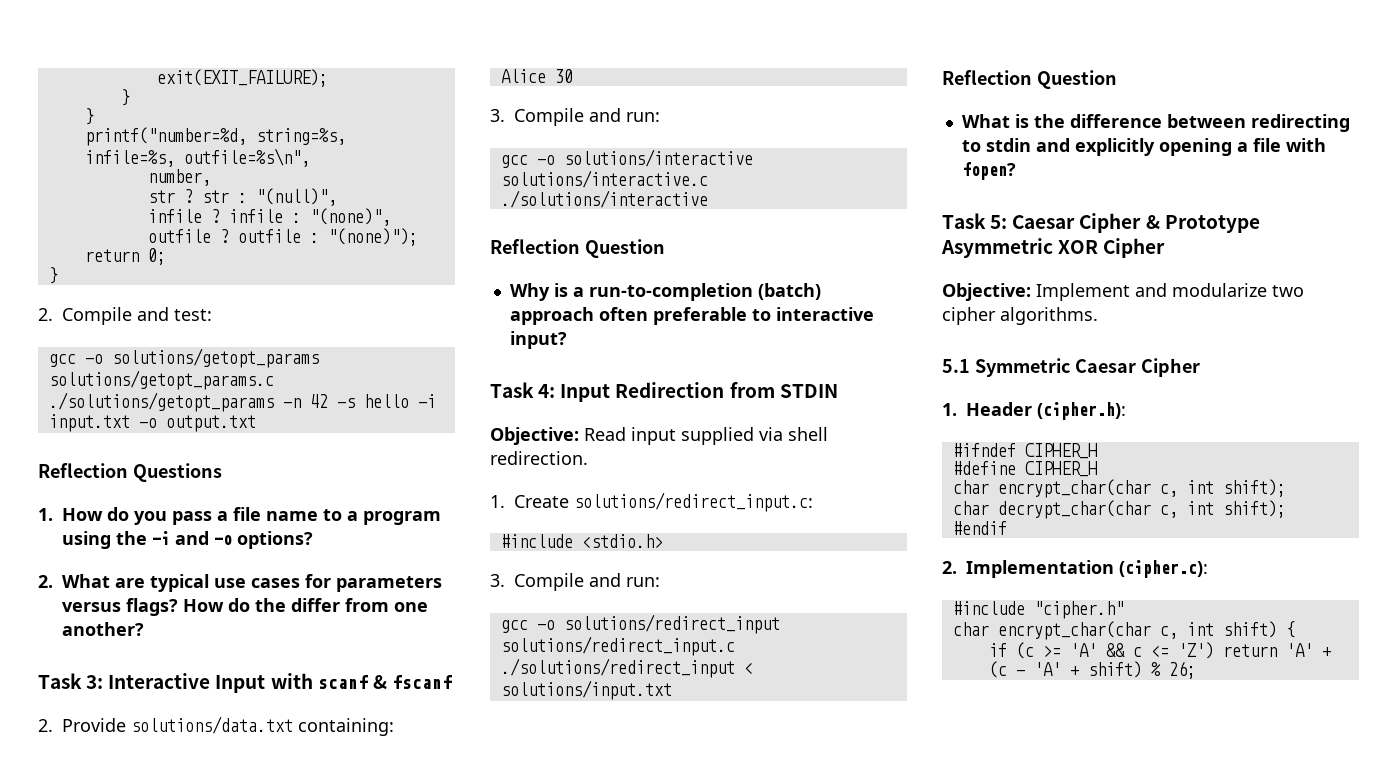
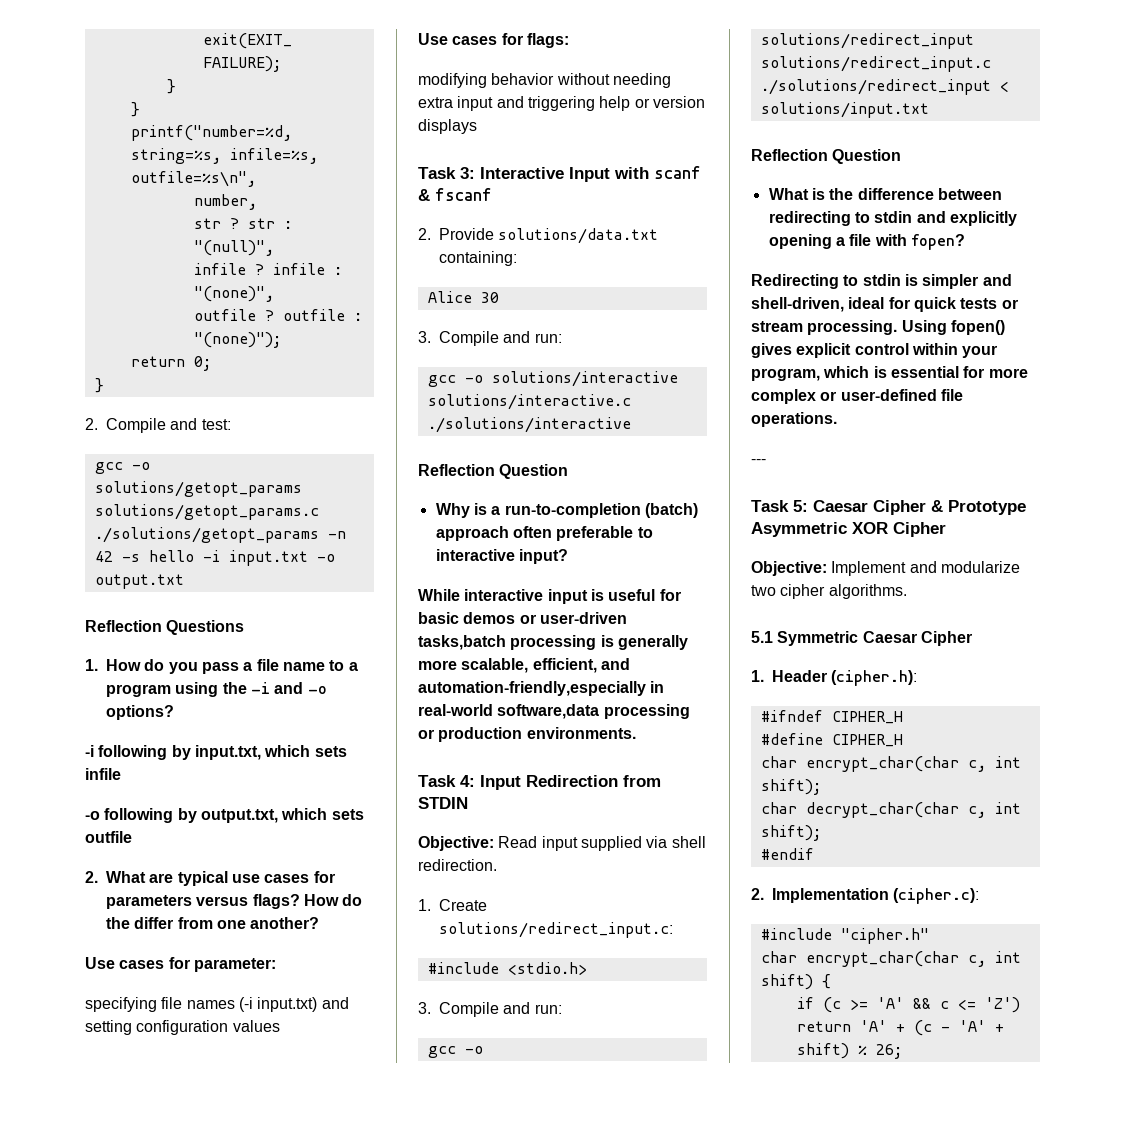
(313, 540) none -> [85,745,347,760] [85,768,121,780] [85,808,364,823] [85,831,132,843] // -i following by input.txt, which sets infile // -o following by output.txt, which sets outfile
(144, 629) none -> [85,957,276,972] [85,997,349,1012] [85,1020,280,1035] [418,33,569,48] [418,73,671,88] [418,96,705,111] [418,119,477,134] // Use cases for parameter: // specifying file names (-i input.txt) and setting configuration values // Use cases for flags: // modifying behavior without needing extra input and triggering help or version displays
(567, 340) none -> [418,589,681,604] [418,612,627,624] [418,635,688,650] [418,658,630,673] [418,681,665,696] [418,704,690,719] [418,727,636,742] // While interactive input is useful for basic demos or user-driven tasks,batch processing is generally more scalable, efficient, and automation-friendly,especially in real-world software,data processing or production environments.
(1016, 171) none -> [751,274,1012,289] [751,297,1018,312] [751,320,1005,335] [751,343,998,358] [751,366,1028,381] [751,389,963,404] [751,412,837,427] [751,459,766,464] // Redirecting to stdin is simpler and shell-driven, ideal for quick tests or stream processing. Using fopen() gives explicit control within your program, which is essential for more complex or user-defined file operations. // ---

